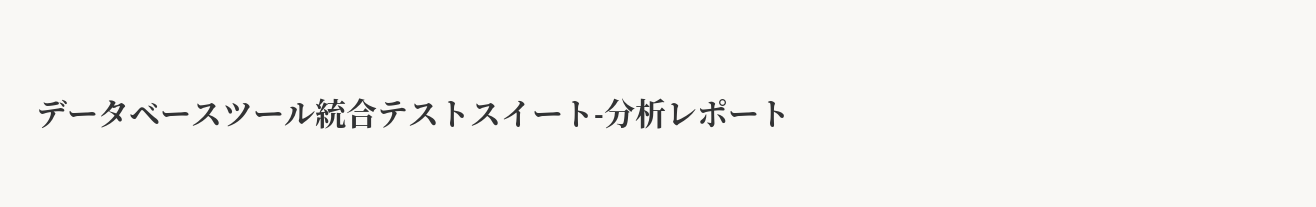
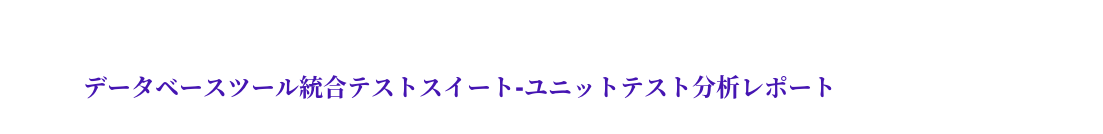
(604, 120) none -> [524,77,692,99] ユニットテスト

